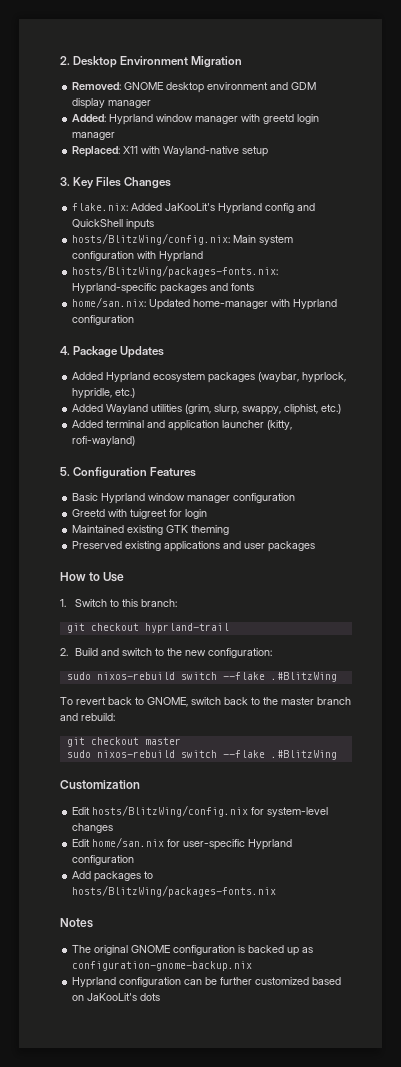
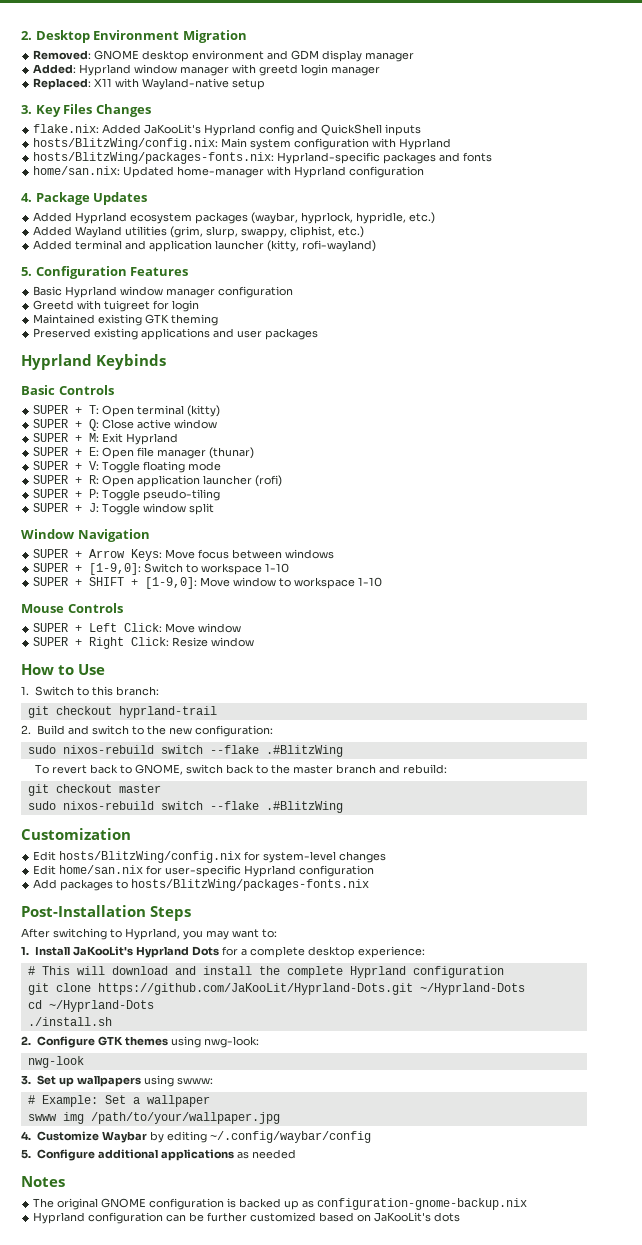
(316, 546) none -> [21,354,167,370] [21,385,114,395] [33,405,221,417] [33,419,218,431] [33,433,179,445] [33,447,255,459] [33,461,222,473] [33,475,283,487] [33,489,221,501] [33,503,215,515] [21,529,150,542] [33,549,335,561] [33,563,290,575] [33,577,383,589] [21,603,123,613] [33,623,242,633] [33,637,255,649] // Hyprland Keybinds // Basic Controls // SUPER + T: Open terminal (kitty) // SUPER + Q: Close active window // SUPER + M: Exit Hyprland // SUPER + E: Open file manager (thunar) // SUPER + V: Toggle floating mode // SUPER + R: Open application launcher (rofi) // SUPER + P: Toggle pseudo-tiling // SUPER + J: Toggle window split // Window Navigation // SUPER + Arrow Keys: Move focus between windows // SUPER + [1-9,0]: Switch to workspace 1-10 // SUPER + SHIFT + [1-9,0]: Move window to workspace 1-10 // Mouse Controls // SUPER + Left Click: Move window // SUPER + Right Click: Resize window
(277, 891) none -> [21,905,192,921] [21,928,277,940] [21,946,425,958] [27,966,504,978] [27,983,525,995] [27,1000,154,1012] [27,1017,112,1026] [21,1036,259,1048] [27,1056,84,1068] [21,1075,213,1087] [27,1095,210,1107] [27,1112,280,1124] [21,1131,371,1143] [21,1149,296,1161] // Post-Installation Steps // After switching to Hyprland, you may want to: // 1. Install JaKooLit's Hyprland Dots for a complete desktop experience: // # This will download and install the complete Hyprland configuration // git clone https://github.com/JaKooLit/Hyprland-Dots.git ~/Hyprland-Dots // cd ~/Hyprland-Dots // ./install.sh // 2. Configure GTK themes using nwg-look: // nwg-look // 3. Set up wallpapers using swww: // # Example: Set a wallpaper // swww img /path/to/your/wallpaper.jpg // 4. Customize Waybar by editing ~/.config/waybar/config // 5. Configure additional applications as needed

